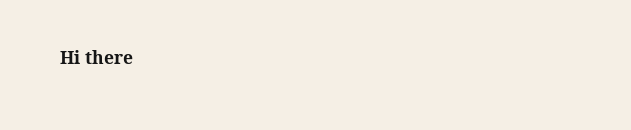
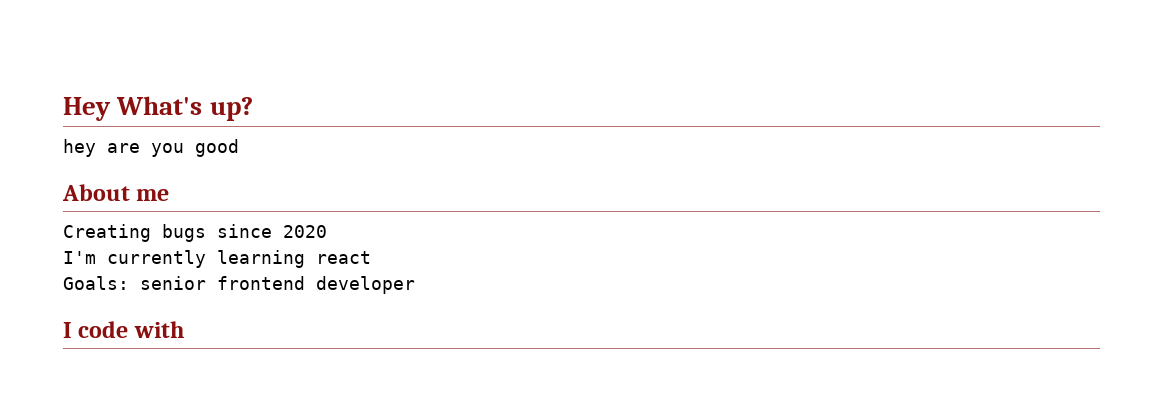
[60,50,133,64] Hi there -> [63,96,253,121] [63,139,239,157] [62,184,170,201] [63,224,327,242] [63,250,371,268] [63,276,415,294] [63,321,184,338] Hey What's up? // hey are you good // About me // Creating bugs since 2020 // I'm currently learning react // Goals: senior frontend developer // I code with

